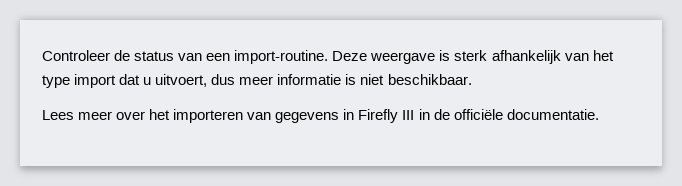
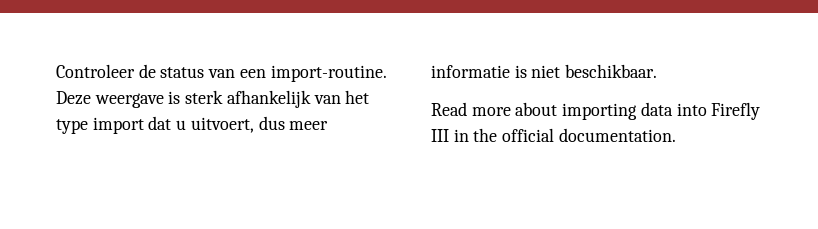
[42,109,599,123] Lees meer over het importeren van gegevens in Firefly III in de officiële documentatie. -> [431,102,761,120] [431,128,676,142] Read more about importing data into Firefly III in the official documentation.

